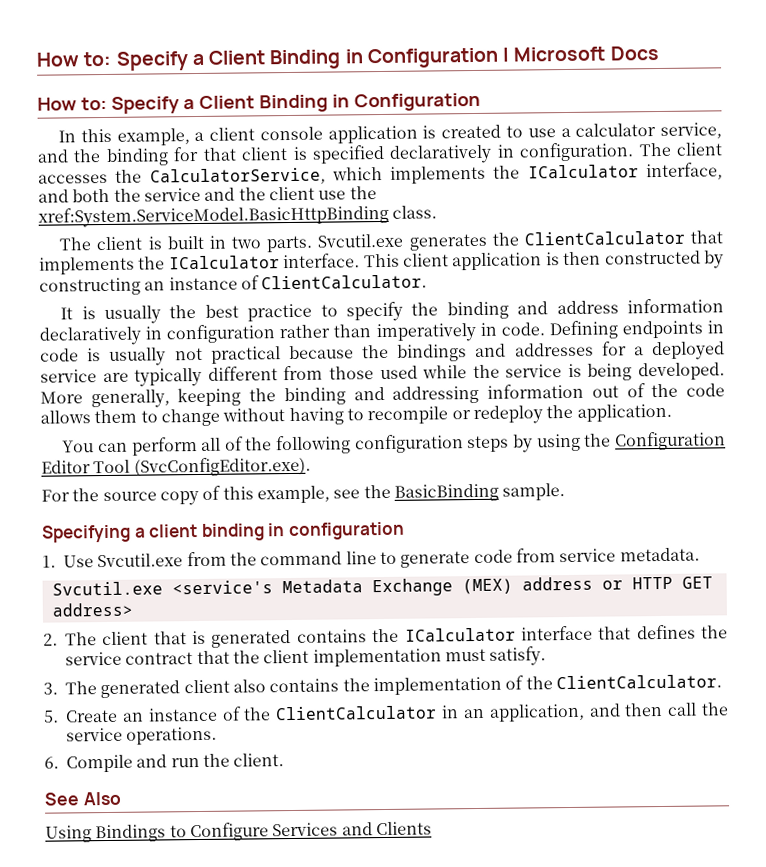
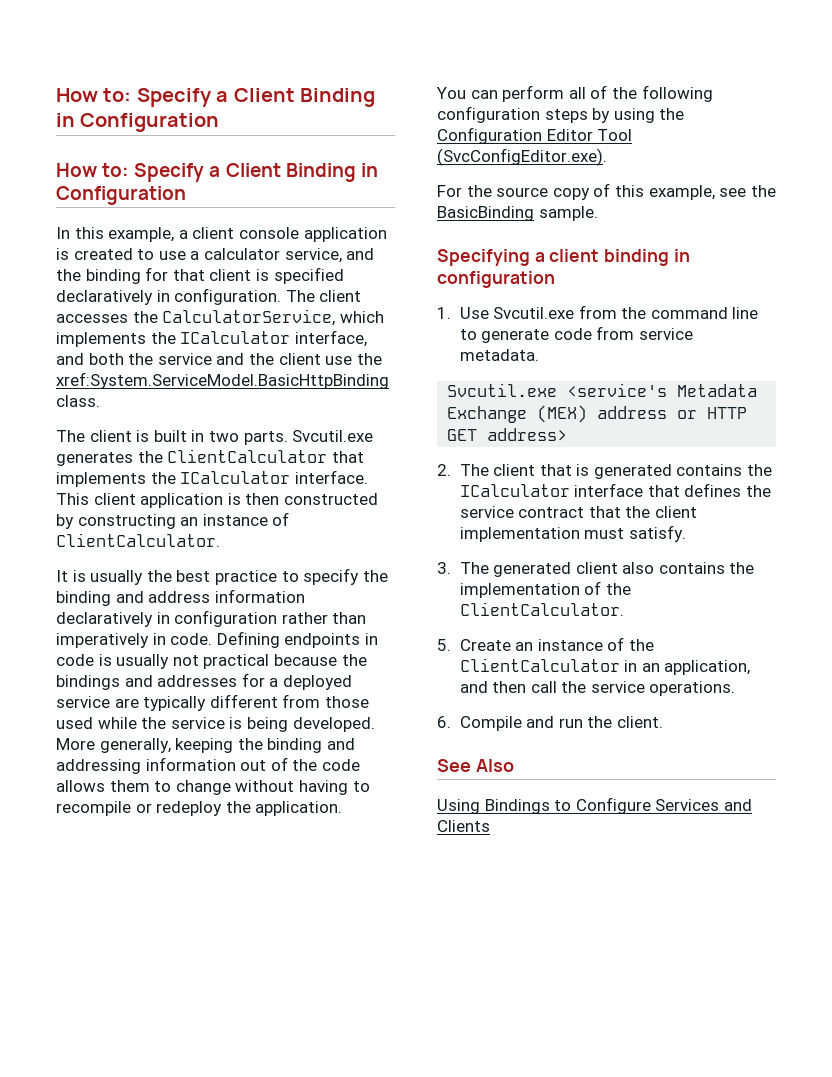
[36,45,659,71] How to: Specify a Client Binding in Configuration | Microsoft Docs -> [56,88,375,107] [56,113,220,132] How to: Specify a Client Binding in Configuration

